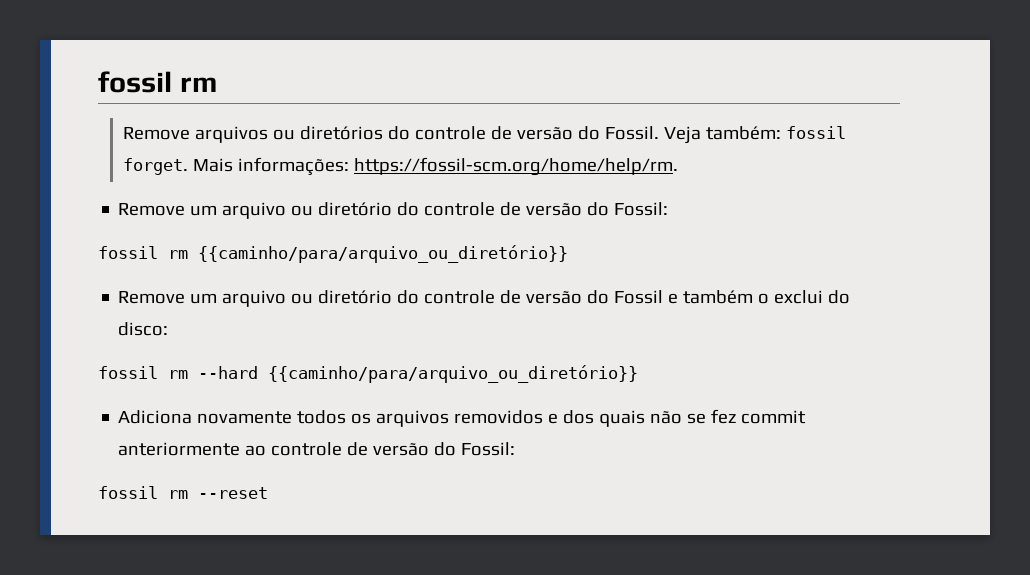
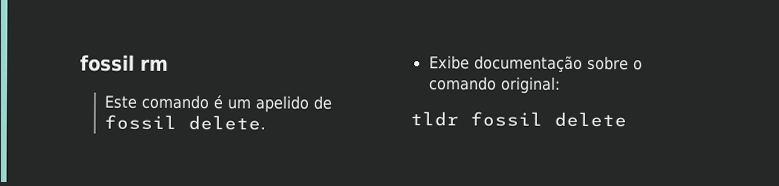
[123,126,847,144] [123,157,679,176] [118,202,669,219] [98,245,568,263] [118,290,851,307] [118,322,169,336] [98,365,638,383] [118,409,807,427] [118,442,516,456] [98,486,268,499] Remove arquivos ou diretórios do controle de versão do Fossil. Veja também: fossil forget. Mais informações: https://fossil-scm.org/home/help/rm. // Remove um arquivo ou diretório do controle de versão do Fossil: // fossil rm {{caminho/para/arquivo_ou_diretório}} // Remove um arquivo ou diretório do controle de versão do Fossil e também o exclui do disco: // fossil rm --hard {{caminho/para/arquivo_ou_diretório}} // Adiciona novamente todos os arquivos removidos e dos quais não se fez commit anteriormente ao controle de versão do Fossil: // fossil rm --reset -> [103,94,332,113] [103,114,266,131] [428,55,643,73] [428,76,561,94] [410,111,627,128] Este comando é um apelido de fossil delete. // Exibe documentação sobre o comando original: // tldr fossil delete

